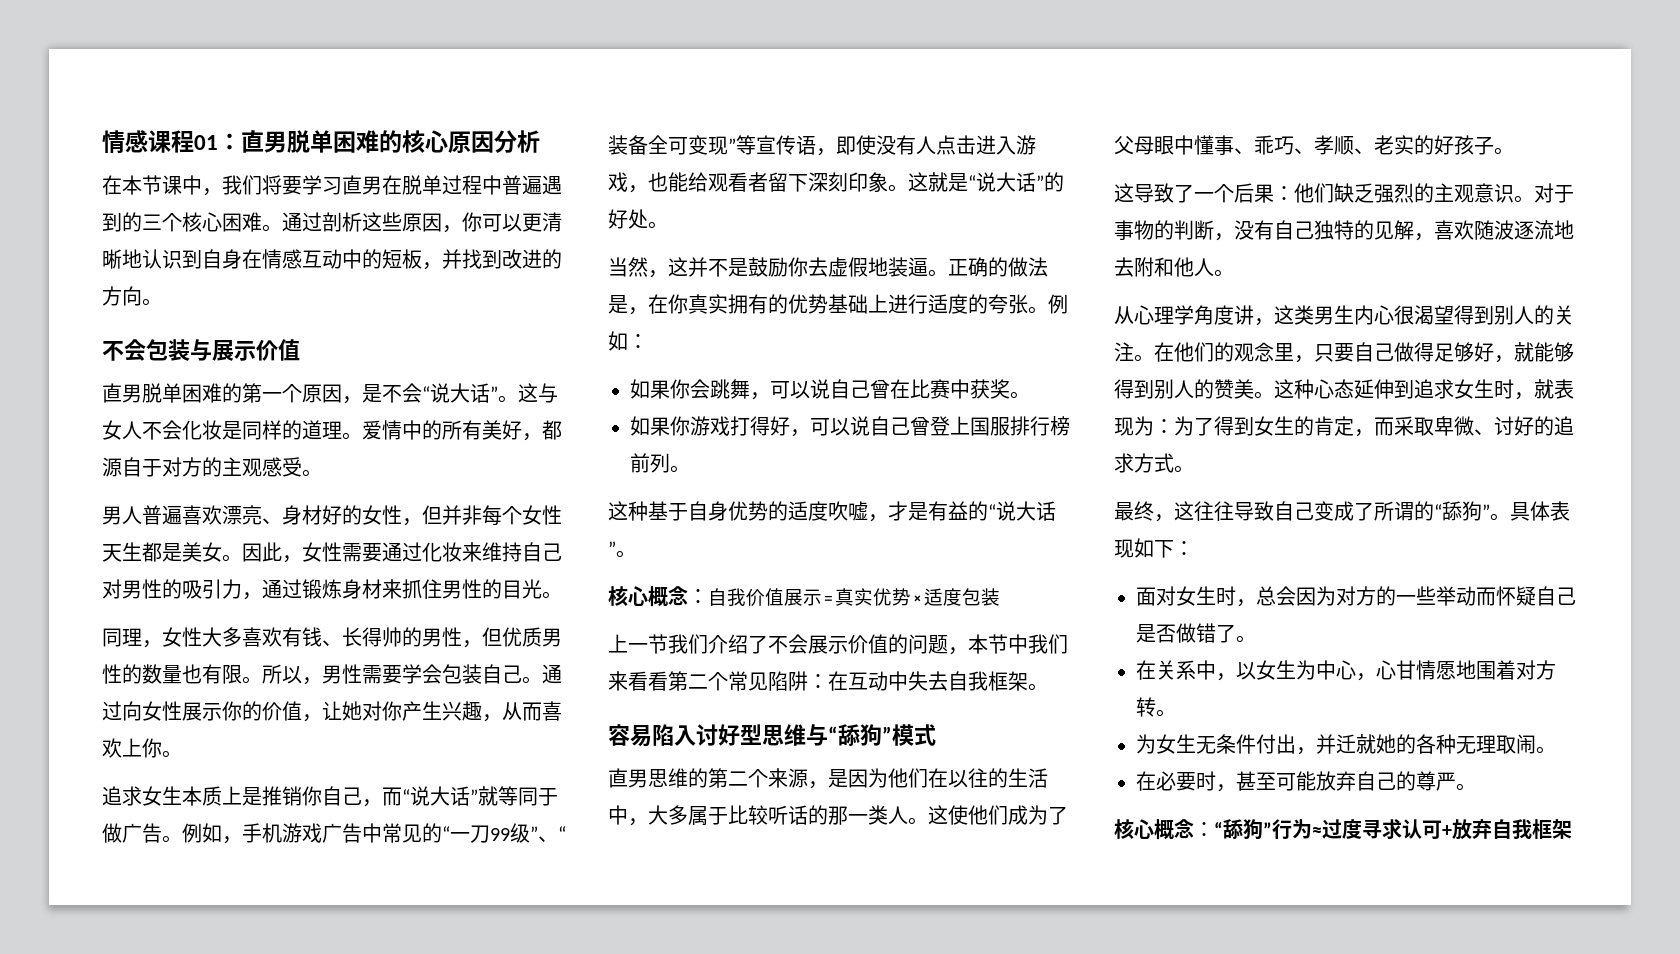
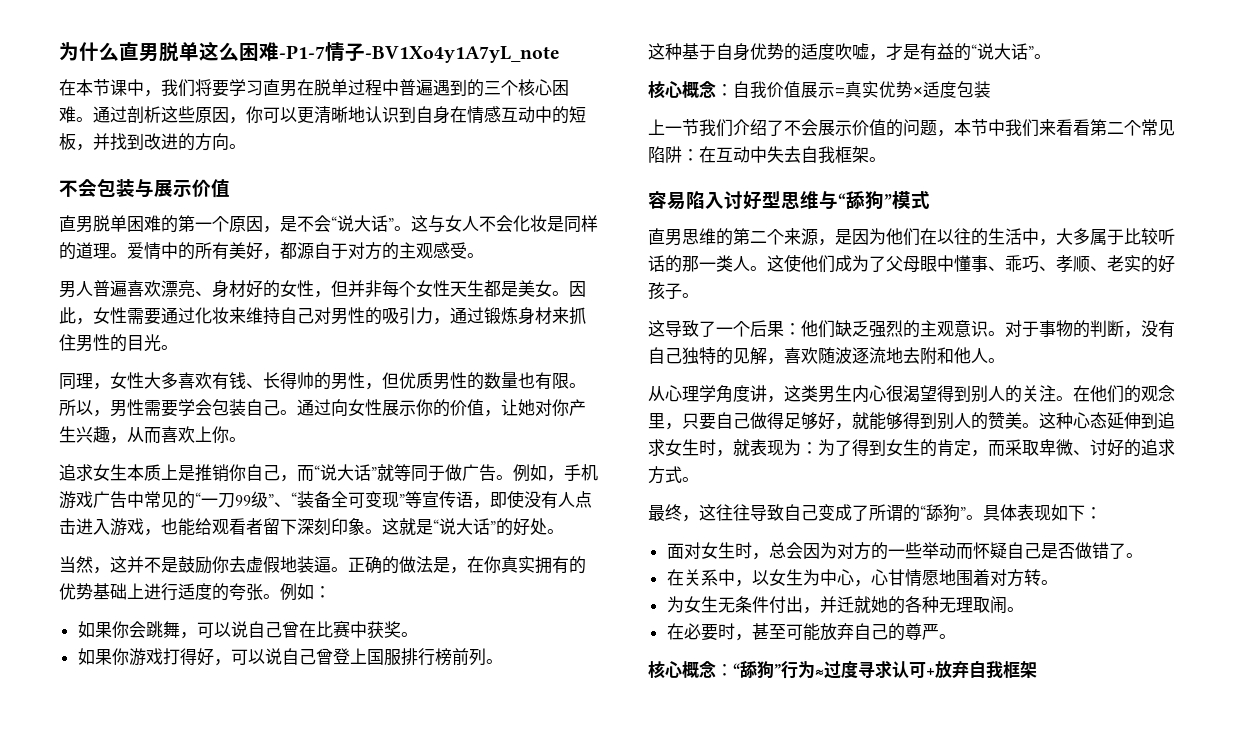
[102,130,540,154] 情感课程01：直男脱单困难的核心原因分析 -> [59,41,560,63] 为什么直男脱单这么困难-P1-7情子-BV1Xo4y1A7yL_note

